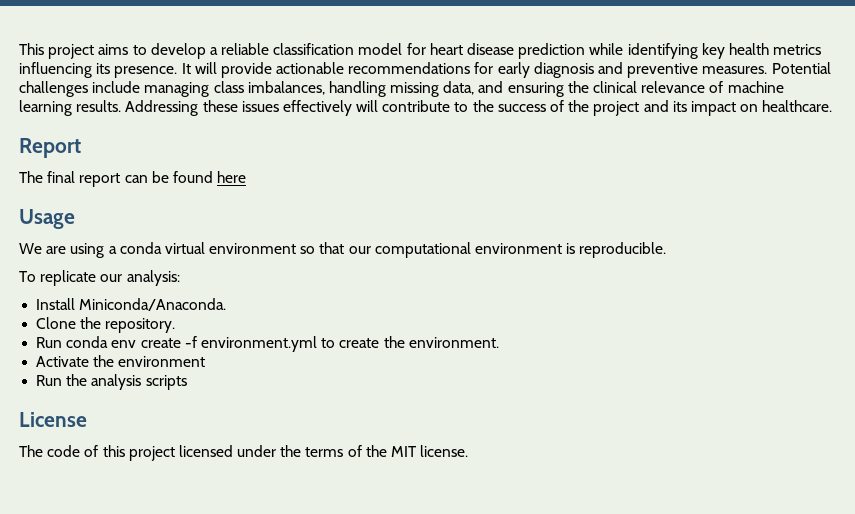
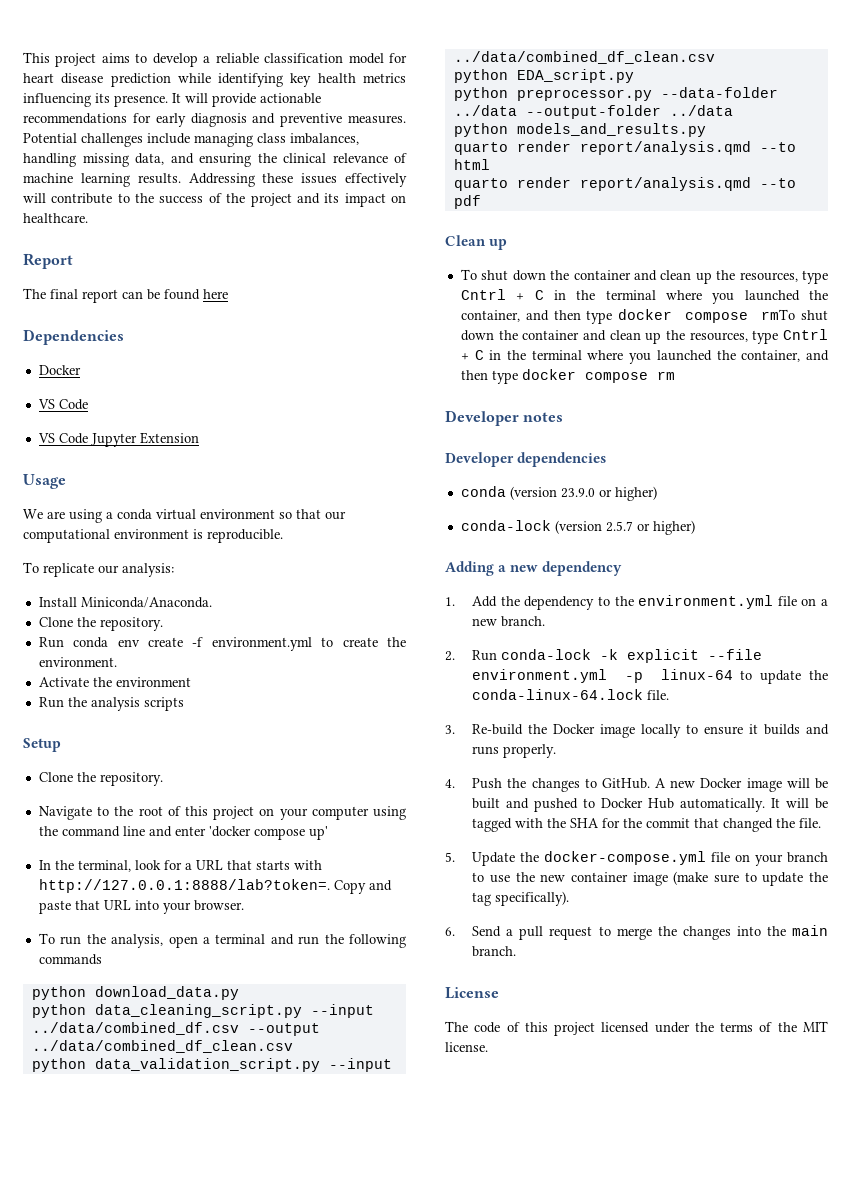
(247, 177) none -> [23,329,124,345] [38,365,81,375] [37,399,88,410] [37,432,199,447] // Dependencies // Docker // VS Code // VS Code Jupyter Extension
(187, 382) none -> [23,738,61,752] [38,772,163,786] [38,806,406,820] [38,826,328,840] [38,860,322,872] [38,879,392,894] [38,900,244,914] [38,933,406,948] [38,954,102,965] [31,986,239,1000] [31,1004,374,1018] [31,1022,320,1036] [31,1040,293,1053] [31,1058,392,1072] [453,51,715,64] [453,69,634,83] [453,87,778,101] [453,105,733,119] [453,123,706,137] [453,141,796,155] [453,159,490,170] [453,177,796,191] [453,195,481,209] [445,235,508,250] [460,269,828,284] [460,289,828,304] [460,309,828,324] [460,329,828,344] [460,350,829,364] [460,369,675,384] [445,410,564,426] [445,452,607,467] [460,486,657,501] [460,520,695,535] [445,561,623,576] [445,595,829,610] [472,616,546,627] [445,649,763,663] [472,669,828,684] [472,689,670,700] [445,724,829,738] [472,744,557,758] [445,778,828,792] [472,798,828,812] [472,818,822,832] [445,851,828,866] [472,871,828,886] [472,891,570,906] [445,925,828,940] [472,946,517,957] // Setup // Clone the repository. // Navigate to the root of this project on your computer using the command line and enter 'docker compose up' // In the terminal, look for a URL that starts with http://127.0.0.1:8888/lab?token=. Copy and paste that URL into your browser. // To run the analysis, open a terminal and run the following commands // python download_data.py // python data_cleaning_script.py --input ../data/combined_df.csv --output ../data/combined_df_clean.csv // python data_validation_script.py --input ../data/combined_df_clean.csv // python EDA_script.py // python preprocessor.py --data-folder ../data --output-folder ../data // python models_and_results.py // quarto render report/analysis.qmd --to html // quarto render report/analysis.qmd --to pdf // Clean up // To shut down the container and clean up the resources, type Cntrl + C in the terminal where you launched the container, and then type docker compose rmTo shut down the container and clean up the resources, type Cntrl + C in the terminal where you launched the container, and then type docker compose rm // Developer notes // Developer dependencies // conda (version 23.9.0 or higher) // conda-lock (version 2.5.7 or higher) // Adding a new dependency // 1. Add the dependency to the environment.yml file on a new branch. // 2. Run conda-lock -k explicit --file environment.yml -p linux-64 to update the conda-linux-64.lock file. // 3. Re-build the Docker image locally to ensure it builds and runs properly. // 4. Push the changes to GitHub. A new Docker image will be built and pushed to Docker Hub automatically. It will be tagged with the SHA for the commit that changed the file. // 5. Update the docker-compose.yml file on your branch to use the new container image (make sure to update the tag specifically). // 6. Send a pull request to merge the changes into the main branch.

